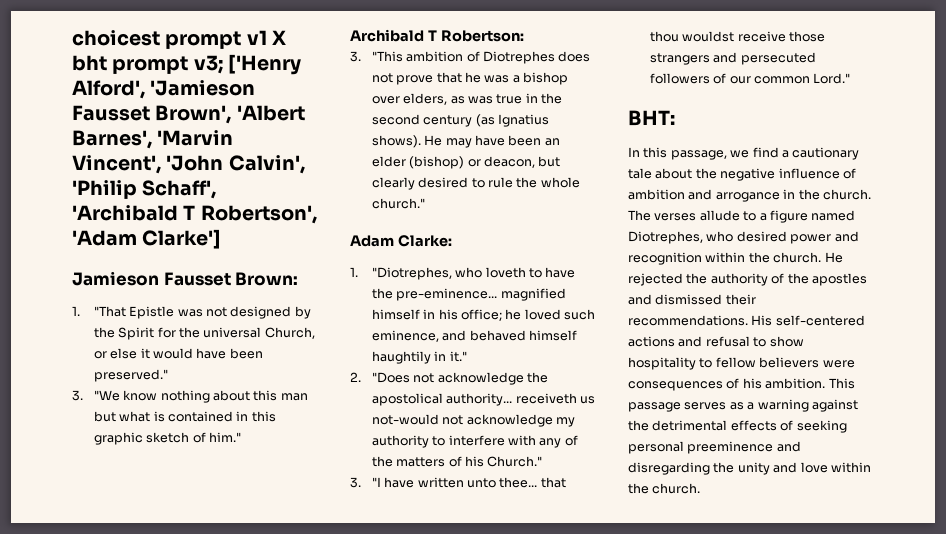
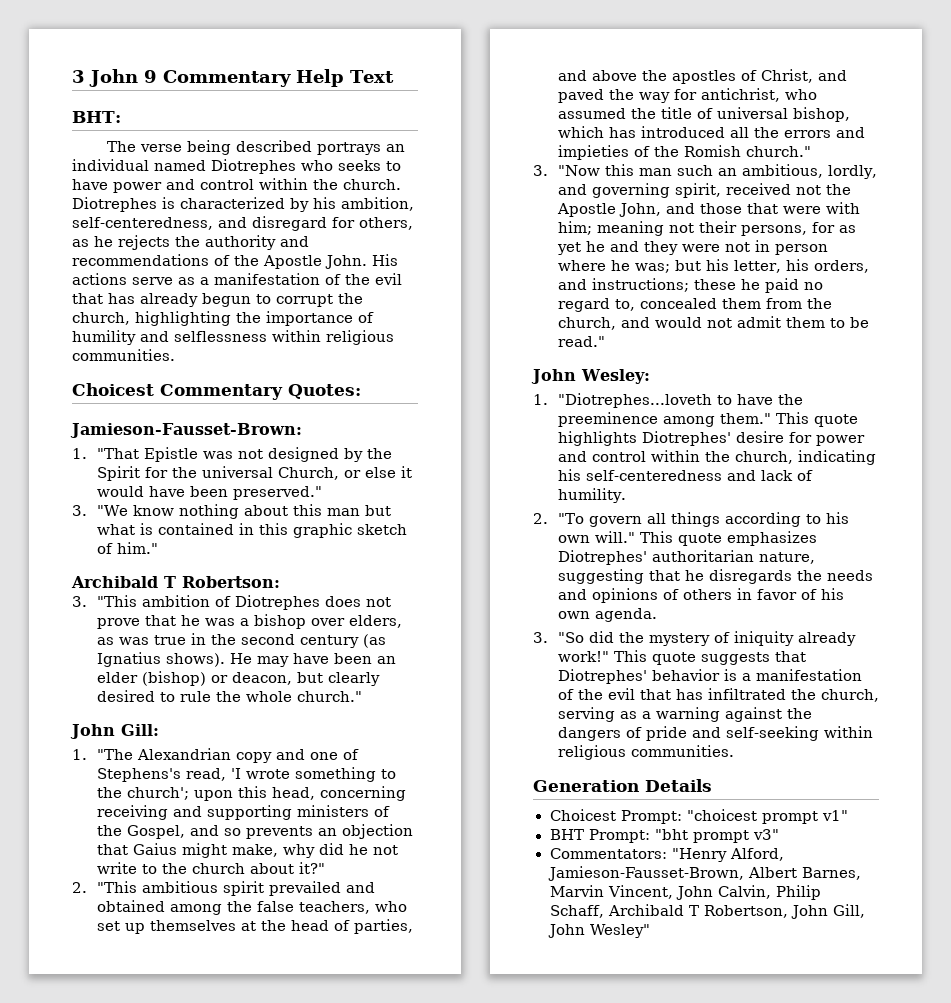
[72,30,286,49] [72,54,301,75] [72,80,256,99] [72,105,305,124] [72,130,234,149] [72,155,305,174] [72,180,217,199] [72,205,317,224] [72,229,222,249] [72,271,299,286] choicest prompt v1 X bht prompt v3; ['Henry Alford', 'Jamieson Fausset Brown', 'Albert Barnes', 'Marvin Vincent', 'John Calvin', 'Philip Schaff', 'Archibald T Robertson', 'Adam Clarke'] // Jamieson Fausset Brown: -> [72,69,394,87] [72,111,121,123] [106,140,405,155] [72,159,401,174] [72,178,401,193] [72,197,414,212] [72,216,413,231] [72,235,309,250] [72,254,398,269] [72,273,402,285] [72,293,363,307] [72,311,374,326] [72,330,394,345] [72,349,175,361] [72,383,361,400] [70,423,302,438] 3 John 9 Commentary Help Text // BHT: // The verse being described portrays an individual named Diotrephes who seeks to have power and control within the church. Diotrephes is characterized by his ambition, self-centeredness, and disregard for others, as he rejects the authority and recommendations of the Apostle John. His actions serve as a manifestation of the evil that has already begun to corrupt the church, highlighting the importance of humility and selflessness within religious communities. // Choicest Commentary Quotes: // Jamieson-Fausset-Brown:
[350,235,452,247] [350,267,576,280] [371,288,566,301] [371,309,596,321] [371,330,577,342] [371,351,467,364] [350,372,548,385] [371,393,595,406] [371,414,575,427] [371,435,578,448] [371,456,543,467] [350,477,566,488] [649,31,825,42] [649,52,816,65] [649,73,851,84] [628,110,675,126] [628,147,860,160] [628,168,856,181] [628,189,871,202] [628,210,856,223] [628,231,859,244] [628,252,843,265] [628,273,867,286] [628,294,756,305] [628,315,865,326] [628,336,804,347] [628,357,855,370] [628,378,855,391] [628,402,727,412] Adam Clarke: // 1. "Diotrephes, who loveth to have the pre-eminence... magnified himself in his office; he loved such eminence, and behaved himself haughtily in it." // 2. "Does not acknowledge the apostolical authority... receiveth us not-would not acknowledge my authority to interfere with any of the matters of his Church." // 3. "I have written unto thee... that thou wouldst receive those strangers and persecuted followers of our common Lord." // BHT: // In this passage, we find a cautionary tale about the negative influence of ambition and arrogance in the church. The verses allude to a figure named Diotrephes, who desired power and recognition within the church. He rejected the authority of the apostles and dismissed their recommendations. His self-centered actions and refusal to show hospitality to fellow believers were consequences of his ambition. This passage serves -> [70,724,159,739] [72,748,359,763] [96,767,396,782] [96,786,406,801] [96,805,390,820] [96,824,413,839] [96,843,398,858] [96,862,325,874] [72,881,375,896] [96,900,407,915] [96,919,413,934] [557,69,847,84] [557,88,817,103] [557,107,850,122] [557,126,865,138] [557,145,811,160] [533,164,877,179] [557,183,851,198] [556,202,860,217] [557,221,856,236] [556,240,828,255] [557,259,869,273] [557,278,823,293] [557,298,832,312] [557,316,869,330] [557,336,605,347] [531,369,650,384] [533,393,803,408] [557,412,858,427] [557,431,865,446] [557,450,876,465] [557,469,813,481] [557,488,626,503] [533,512,849,527] [557,531,817,546] [557,550,815,565] [557,569,873,584] [557,588,844,603] [557,608,657,622] [533,631,856,646] [557,650,806,665] [557,669,862,684] [557,688,879,702] [557,707,615,722] John Gill: // 1. "The Alexandrian copy and one of Stephens's read, 'I wrote something to the church'; upon this head, concerning receiving and supporting ministers of the Gospel, and so prevents an objection that Gaius might make, why did he not write to the church about it?" // 2. "This ambitious spirit prevailed and obtained among the false teachers, who set up themselves at the head of parties, and above the apostles of Christ, and paved the way for antichrist, who assumed the title of universal bishop, which has introduced all the errors and impieties of the Romish church." // 3. "Now this man such an ambitious, lordly, and governing spirit, received not the Apostle John, and those that were with him; meaning not their persons, for as yet he and they were not in person where he was; but his letter, his orders, and instructions; these he paid no regard to, concealed them from the church, and would not admit them to be read." // John Wesley: // 1. "Diotrephes...loveth to have the preeminence among them." This quote highlights Diotrephes' desire for power and control within the church, indicating his self-centeredness and lack of humility. // 2. "To govern all things according to his own will." This quote emphasizes Diotrephes' authoritarian nature, suggesting that he disregards the needs and opinions of others in favor of his own agenda. // 3. "So did the mystery of iniquity already work!" This quote suggests that Diotrephes' behavior is a manifestation of the evil that has infiltrated the church, serving
[652,420,847,433] [628,441,801,454] [628,462,871,475] [628,483,701,494] detrimental effects of seeking personal preeminence and disregarding the unity and love within the church. -> [557,726,873,741] [557,745,734,760] [533,779,712,792] [549,809,848,824] [549,829,779,843] [549,848,784,862] [547,866,862,881] [549,885,821,900] [549,904,865,919] [547,924,651,938] dangers of pride and self-seeking within religious communities. // Generation Details // Choicest Prompt: "choicest prompt v1" // BHT Prompt: "bht prompt v3" // Commentators: "Henry Alford, Jamieson-Fausset-Brown, Albert Barnes, Marvin Vincent, John Calvin, Philip Schaff, Archibald T Robertson, John Gill, John Wesley"

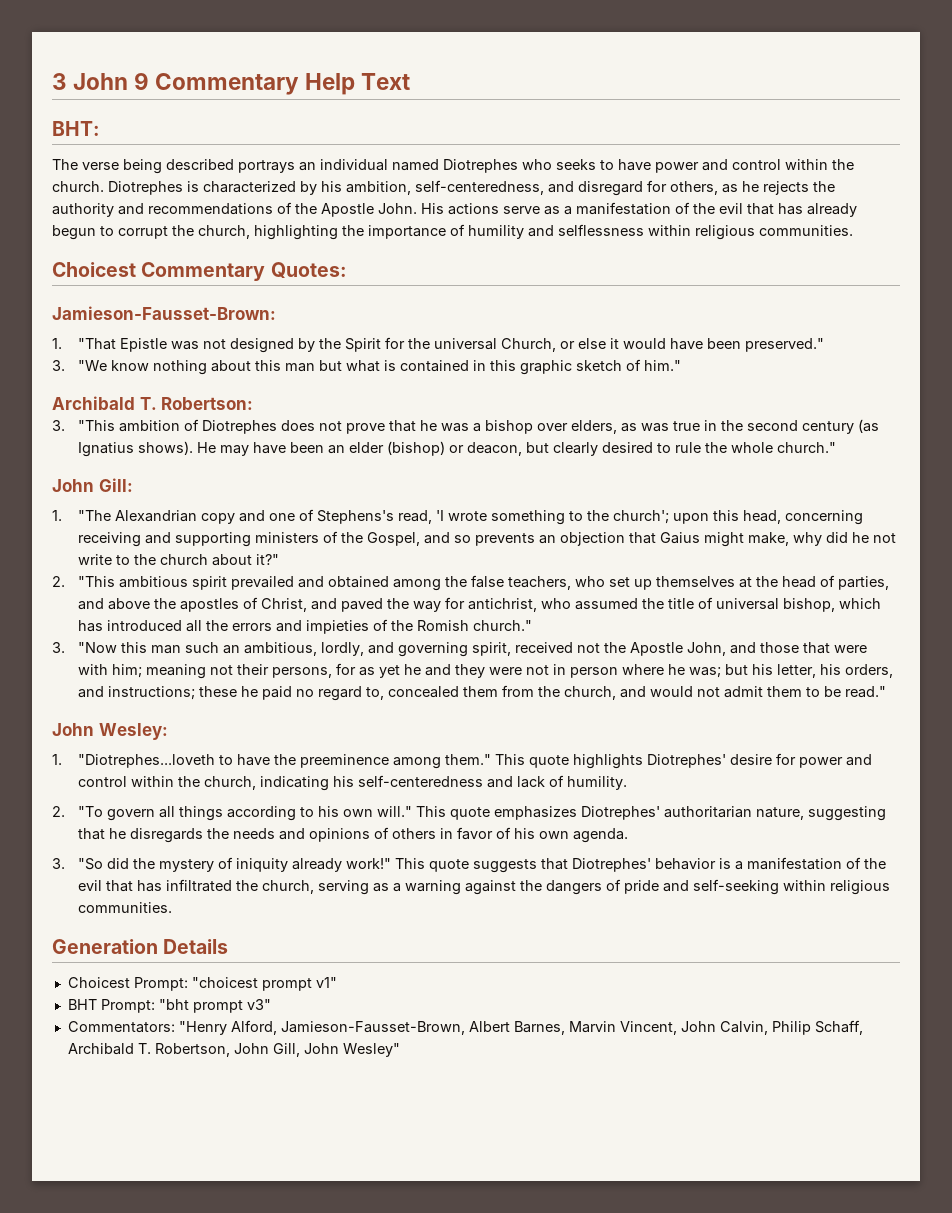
[164,576,176,588] T -> [139,397,157,410] T.
[688,905,699,916] T -> [137,1043,151,1054] T.

